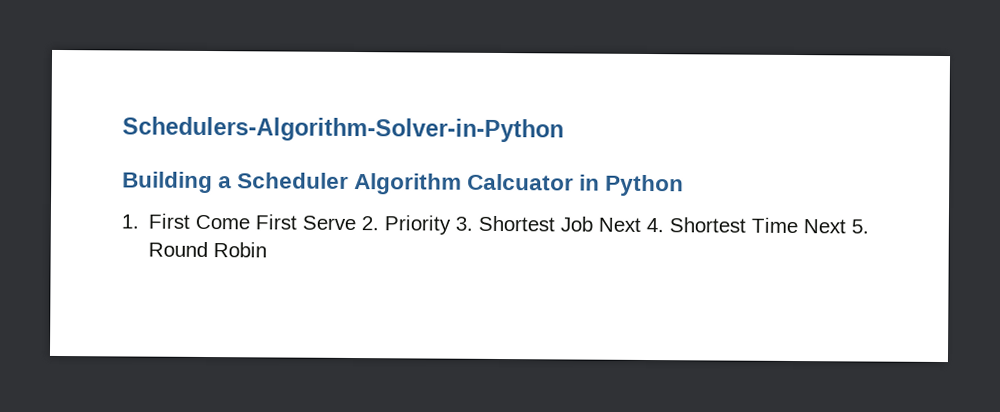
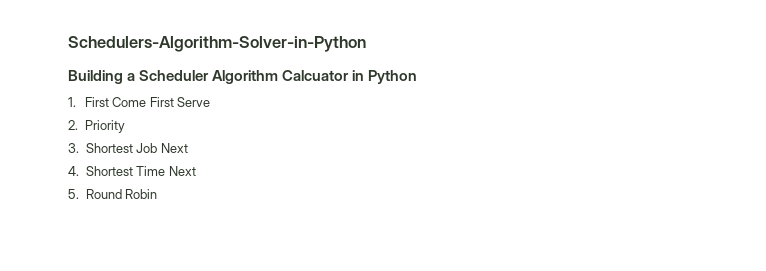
(357, 223) none -> (211, 102) //
(452, 225) none -> (125, 126) //
(642, 224) none -> (188, 148) //
(847, 226) none -> (196, 171) //

